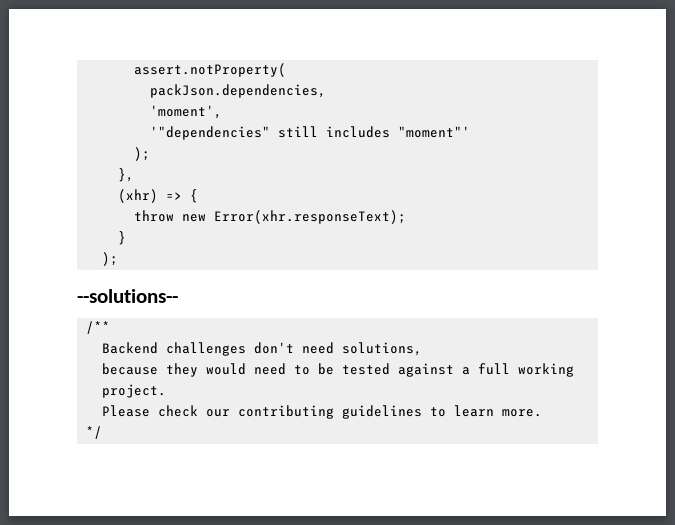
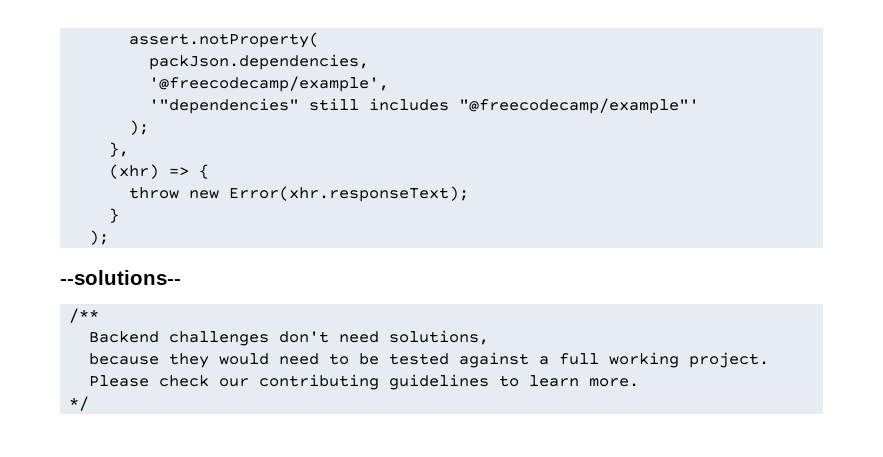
[149,105,222,119] 'moment', -> [148,76,389,92] '@freecodecamp/example',
[397,126,470,138] "moment"' -> [458,98,699,114] "@freecodecamp/example"'

